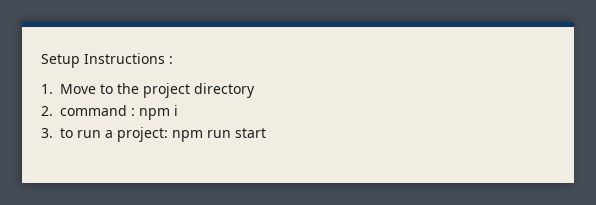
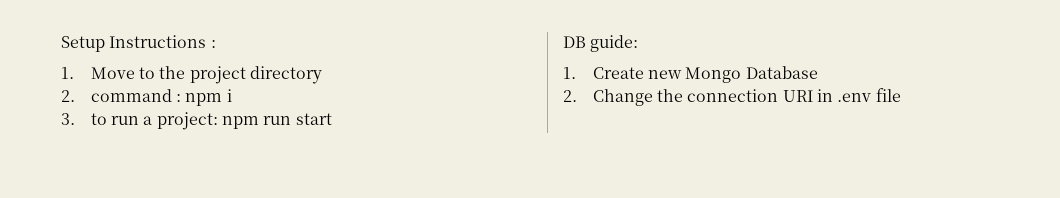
(266, 133) none -> [563,35,639,52] [563,66,818,83] [563,88,901,106] // DB guide: // 1. Create new Mongo Database // 2. Change the connection URI in .env file

